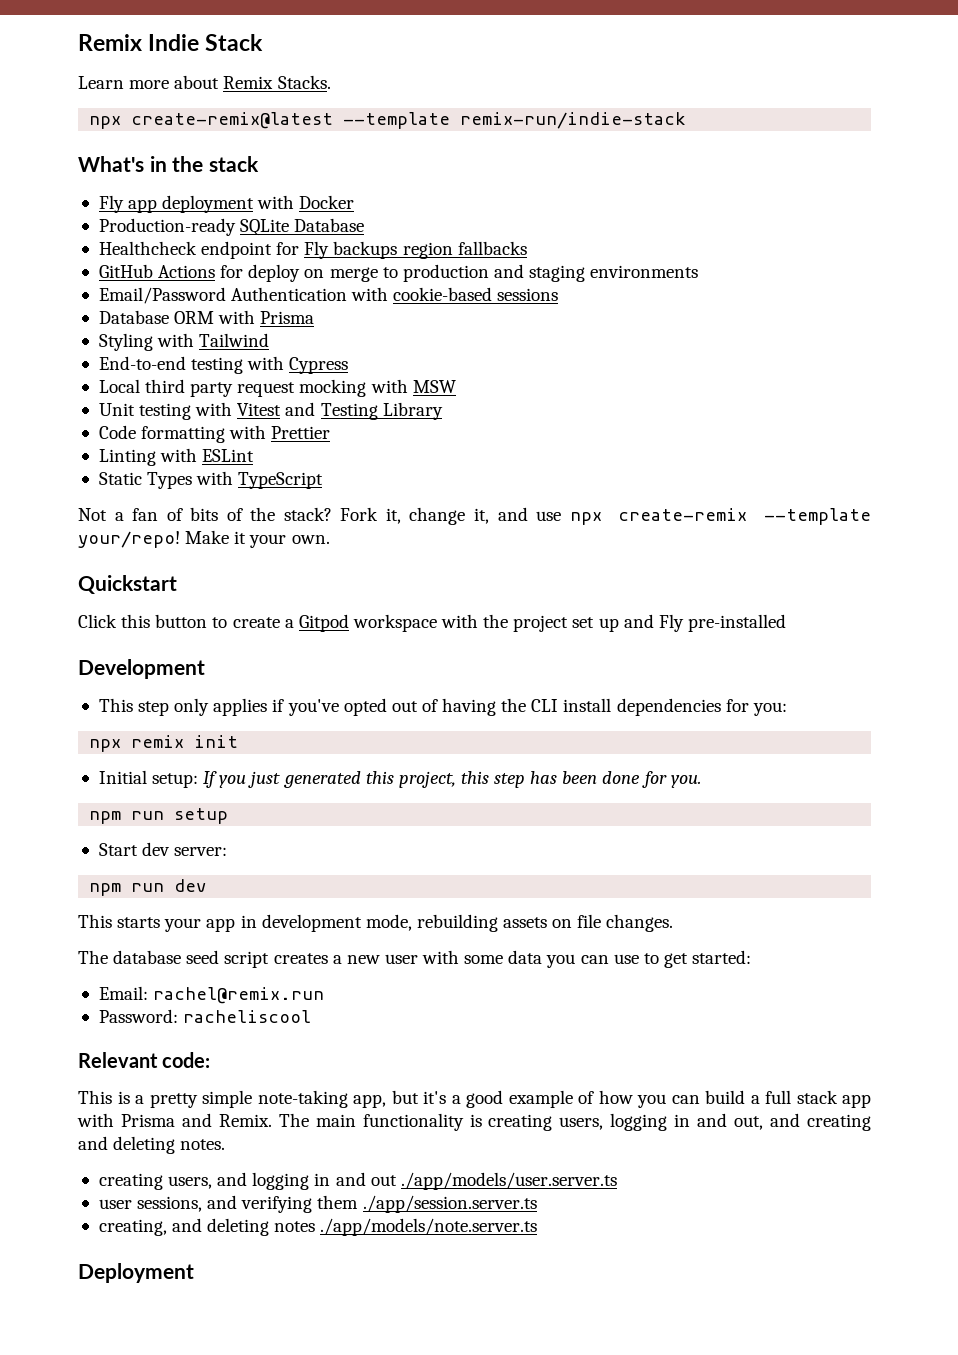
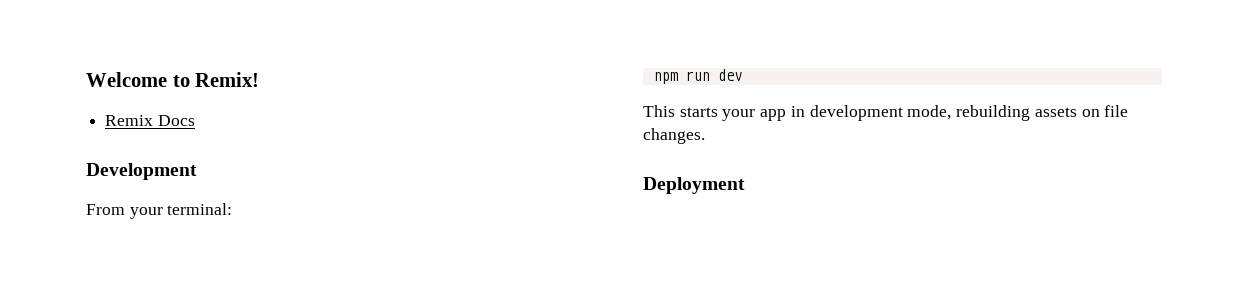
[78,34,264,51] [78,75,331,89] [89,112,687,129] [78,156,260,172] [98,195,355,213] [98,218,365,236] [98,241,527,259] [98,264,699,282] [98,287,559,304] [98,310,315,324] [98,333,270,351] [98,356,349,374] [98,379,456,397] [98,402,443,420] [98,425,331,443] [98,448,255,466] [98,471,324,489] [78,507,872,525] [78,530,330,548] [78,575,177,594] [78,614,786,632] [78,659,205,679] [98,698,787,716] [89,735,239,752] [98,770,701,788] [89,808,229,824] [98,842,228,856] Remix Indie Stack // Learn more about Remix Stacks. // npx create-remix@latest --template remix-run/indie-stack // What's in the stack // Fly app deployment with Docker // Production-ready SQLite Database // Healthcheck endpoint for Fly backups region fallbacks // GitHub Actions for deploy on merge to production and staging environments // Email/Password Authentication with cookie-based sessions // Database ORM with Prisma // Styling with Tailwind // End-to-end testing with Cypress // Local third party request mocking with MSW // Unit testing with Vitest and Testing Library // Code formatting with Prettier // Linting with ESLint // Static Types with TypeScript // Not a fan of bits of the stack? Fork it, change it, and use npx create-remix --template your/repo! Make it your own. // Quickstart // Click this button to create a Gitpod workspace with the project set up and Fly pre-installed // Development // This step only applies if you've opted out of having the CLI install dependencies for you: // npx remix init // Initial setup: If you just generated this project, this step has been done for you. // npm run setup // Start dev server: -> [86,72,260,87] [105,115,195,126] [86,163,197,180] [86,203,233,219] Welcome to Remix! // Remix Docs // Development // From your terminal:
[78,950,752,968] [98,986,325,1004] [98,1009,312,1023] [78,1052,211,1068] [78,1090,871,1108] [77,1113,871,1131] [78,1136,226,1154] [98,1172,617,1190] [98,1195,537,1213] [98,1218,538,1236] // The database seed script creates a new user with some data you can use to get started: // Email: rachel@remix.run // Password: racheliscool // Relevant code: // This is a pretty simple note-taking app, but it's a good example of how you can build a full stack app with Prisma and Remix. The main functionality is creating users, logging in and out, and creating and deleting notes. // creating users, and logging in and out ./app/models/user.server.ts // user sessions, and verifying them ./app/session.server.ts // creating, and deleting notes ./app/models/note.server.ts -> (705, 136) none

